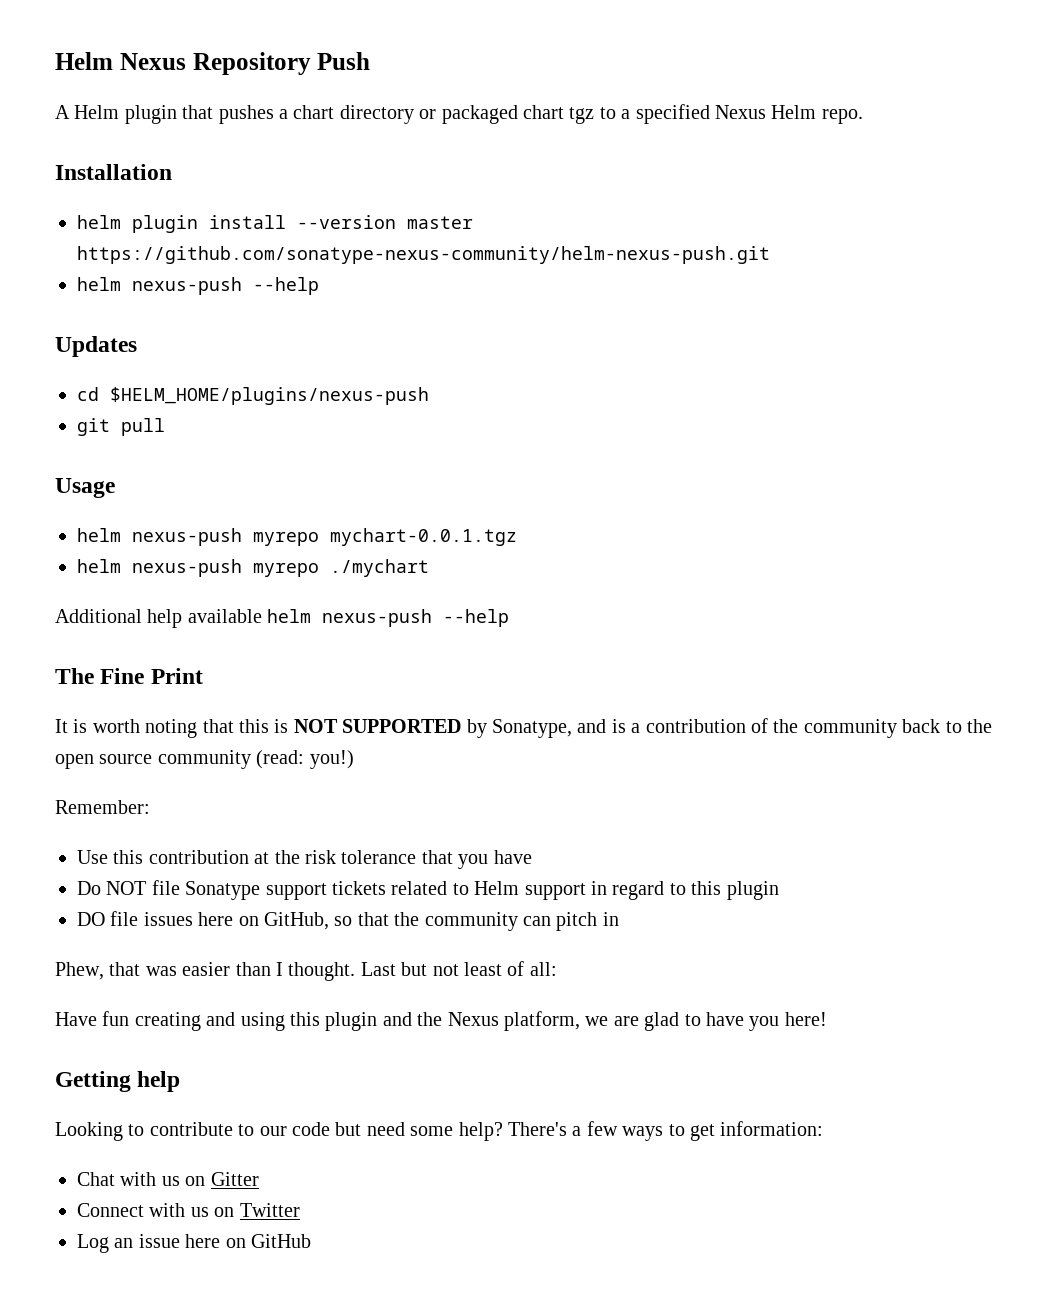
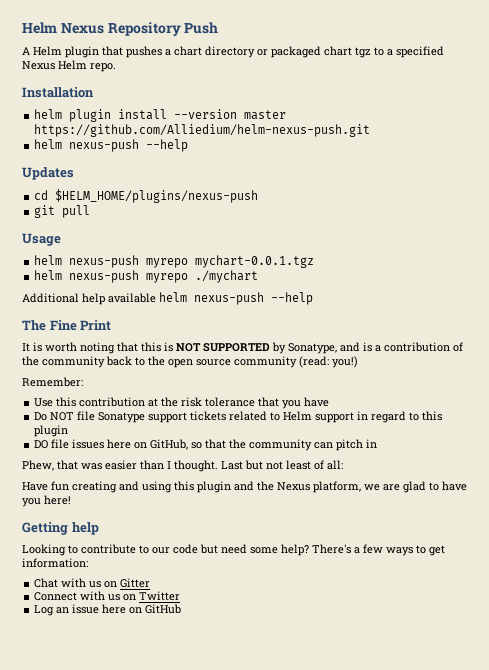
[77,246,770,264] https://github.com/sonatype-nexus-community/helm-nexus-push.git -> [34,124,371,137] https://github.com/Alliedium/helm-nexus-push.git

